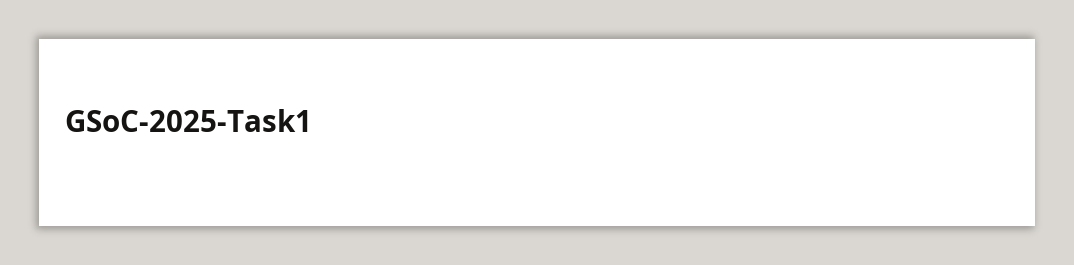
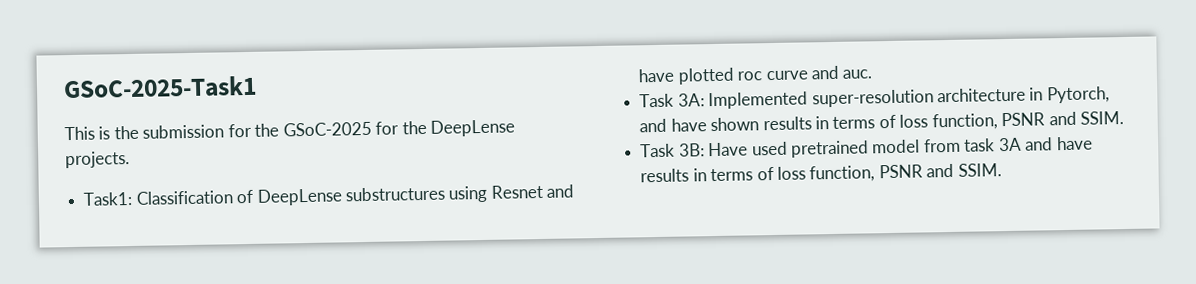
(312, 120) none -> [64,119,516,141] [65,151,130,169] [83,184,575,206] [638,65,873,85] [639,86,1110,110] [639,110,1125,133] [640,136,1093,158] [640,163,1002,183] // This is the submission for the GSoC-2025 for the DeepLense projects. // Task1: Classification of DeepLense substructures using Resnet and have plotted roc curve and auc. // Task 3A: Implemented super-resolution architecture in Pytorch, and have shown results in terms of loss function, PSNR and SSIM. // Task 3B: Have used pretrained model from task 3A and have results in terms of loss function, PSNR and SSIM.

